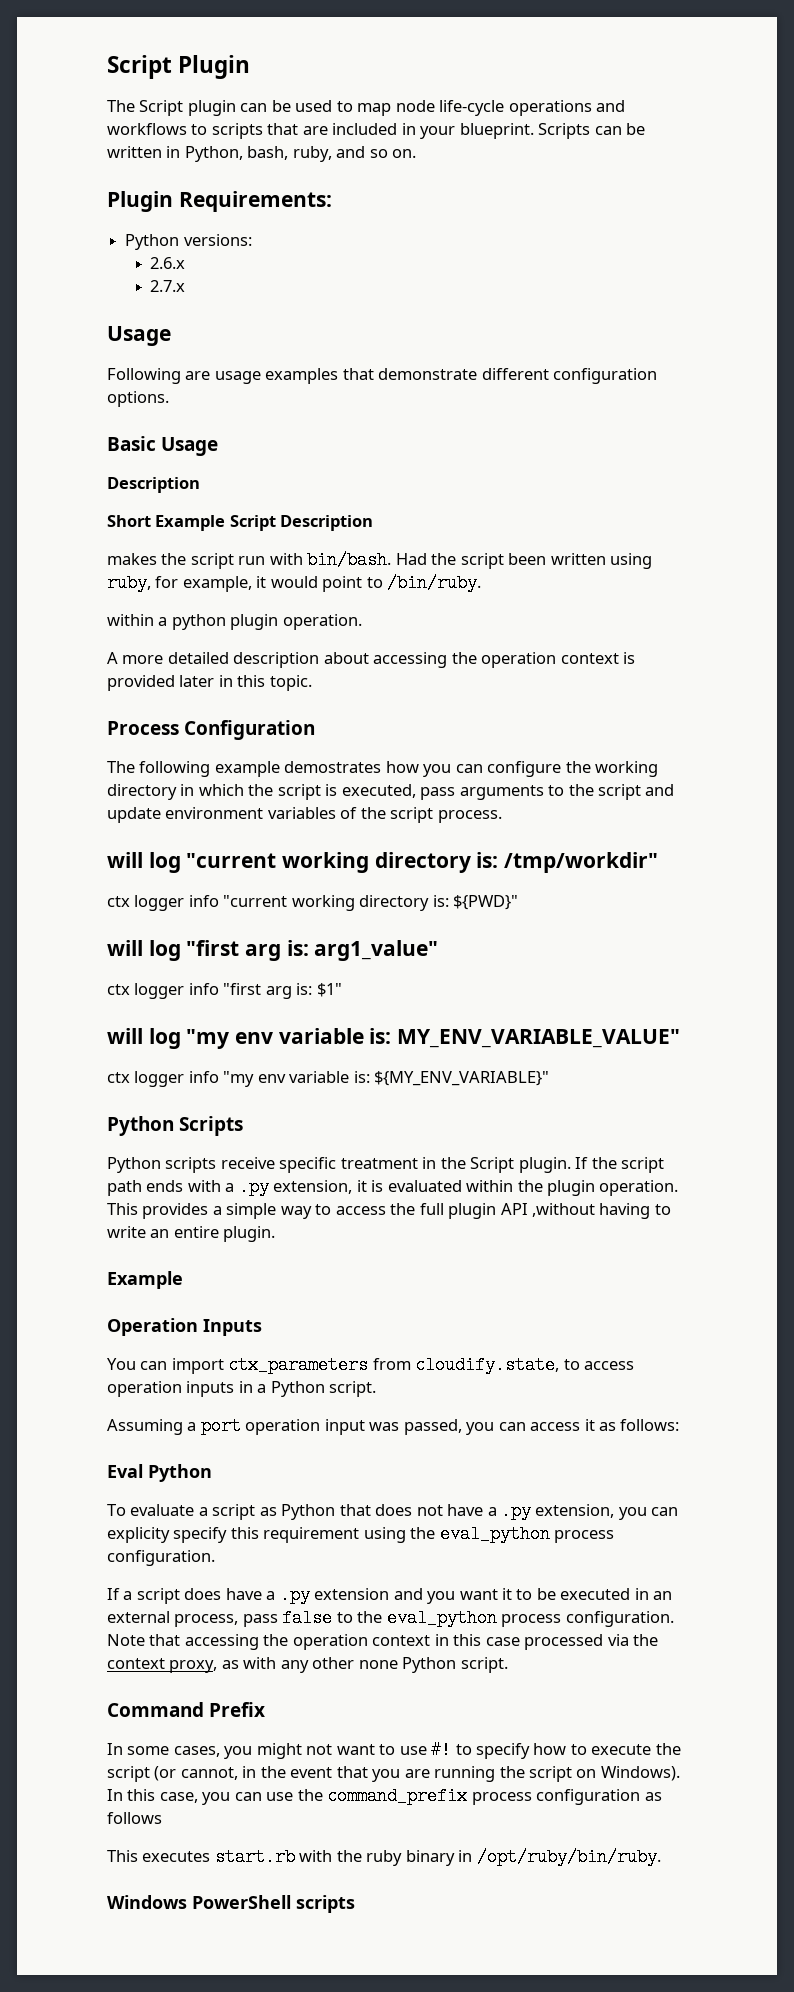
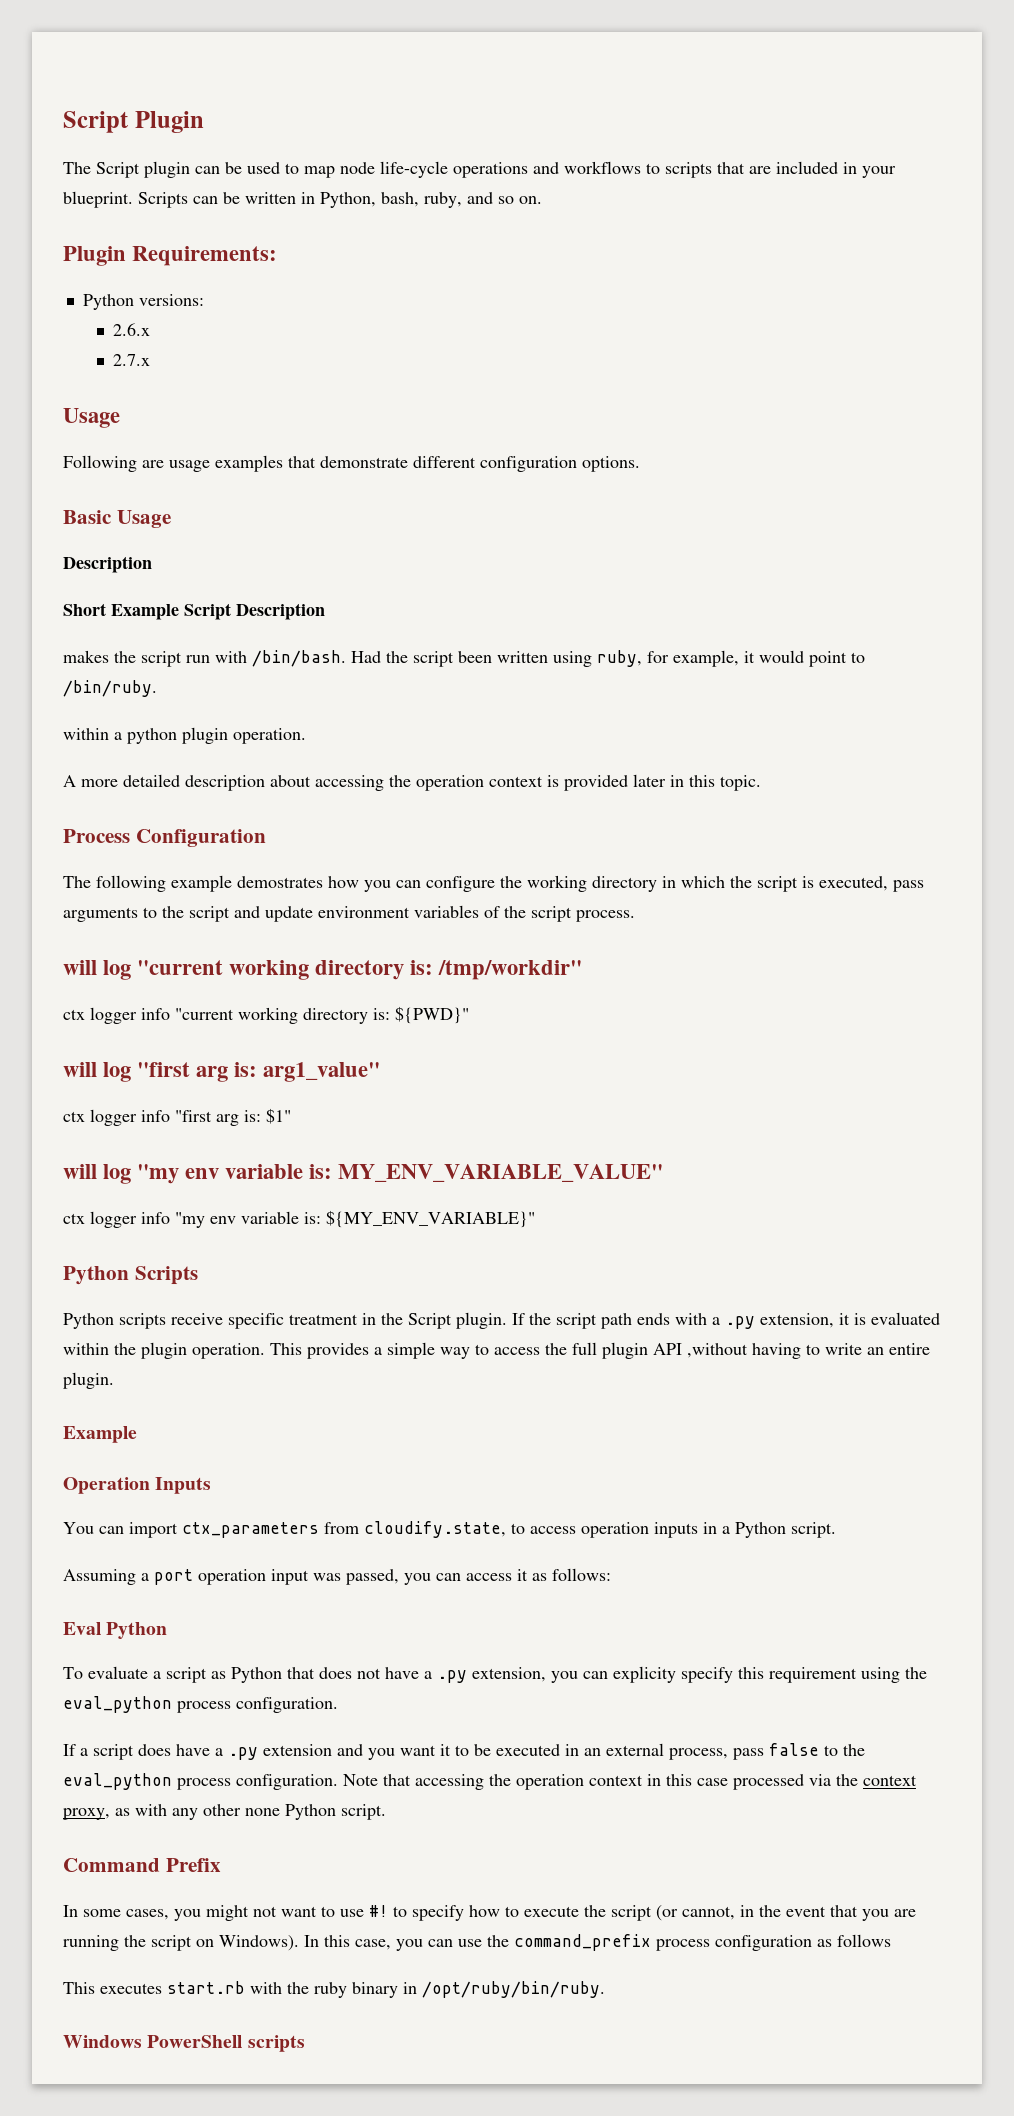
[307,551,392,569] bin/bash. -> [252,650,346,667] /bin/bash.

